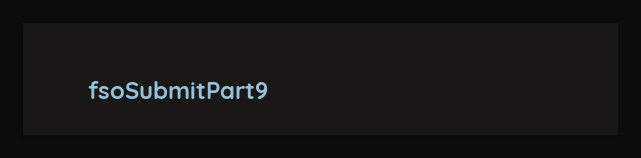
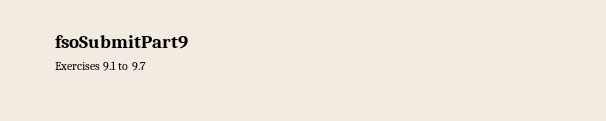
(268, 90) none -> [55,61,146,71] // Exercises 9.1 to 9.7

